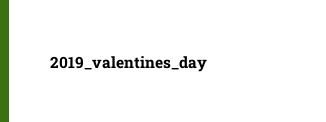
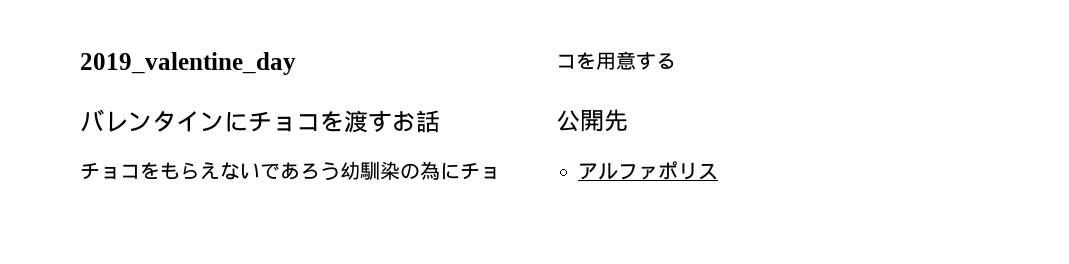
[50,56,207,72] 2019_valentines_day -> [80,52,296,75] [80,109,440,133] [80,161,500,181] [556,51,676,70] [556,109,628,132] [578,161,718,180] 2019_valentine_day // バレンタインにチョコを渡すお話 // チョコをもらえないであろう幼馴染の為にチョコを用意する // 公開先 // アルファポリス

